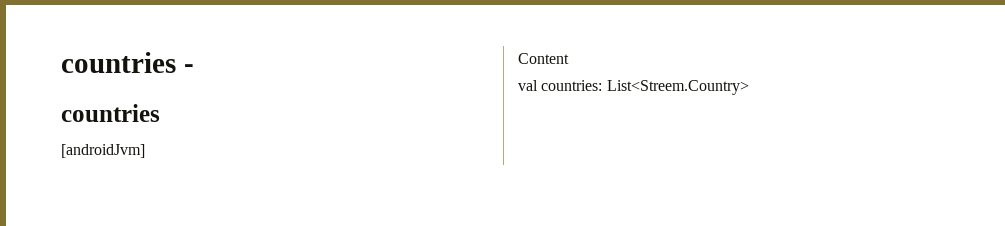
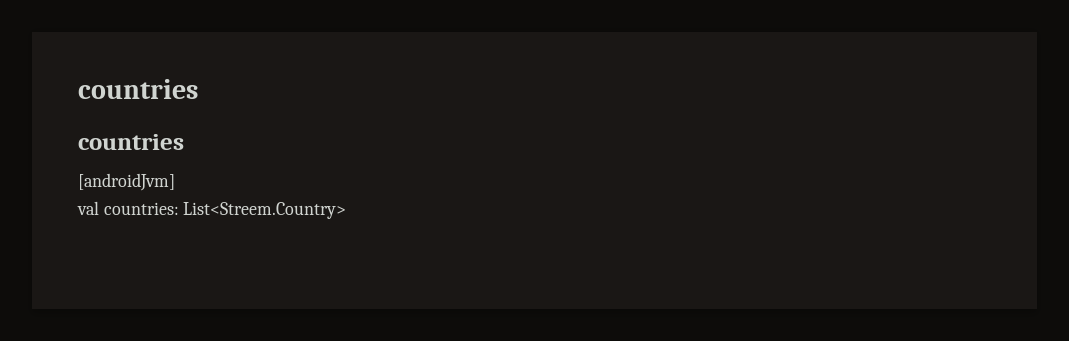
[61,52,194,73] countries - -> [78,79,198,99] countries
[518,53,569,64] // Content -> (175, 182) none

